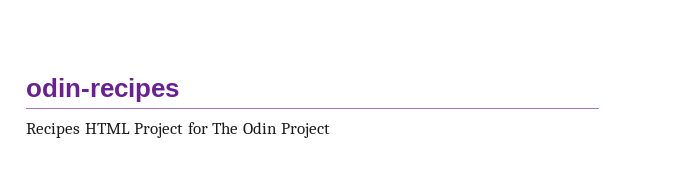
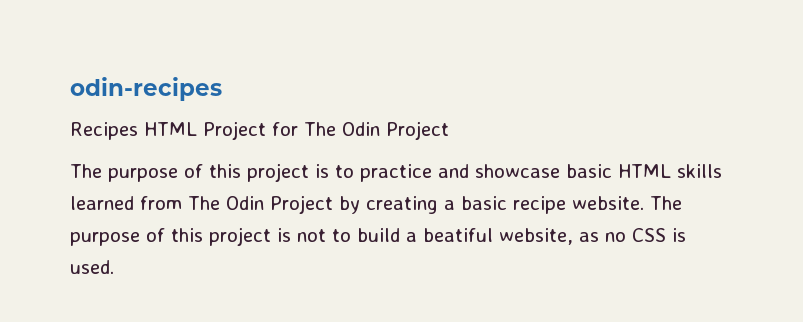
(330, 130) none -> [70,163,722,182] [70,195,682,214] [70,227,686,246] [70,260,114,274] // The purpose of this project is to practice and showcase basic HTML skills learned from The Odin Project by creating a basic recipe website. The purpose of this project is not to build a beatiful website, as no CSS is used.

